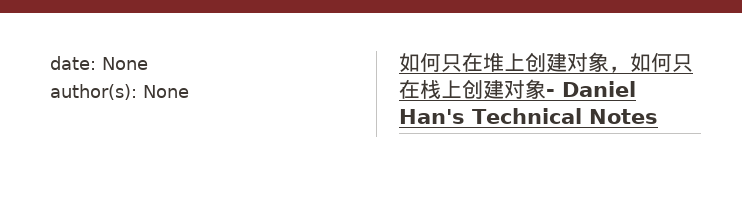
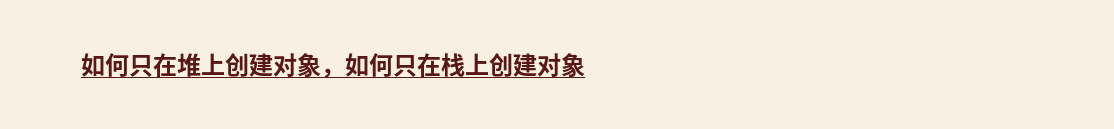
[50,56,148,70] [50,84,189,100] date: None // author(s): None // -> (81, 65) none
[546,81,636,97] [399,108,658,124] - Daniel Han's Technical Notes -> (585, 65) none

